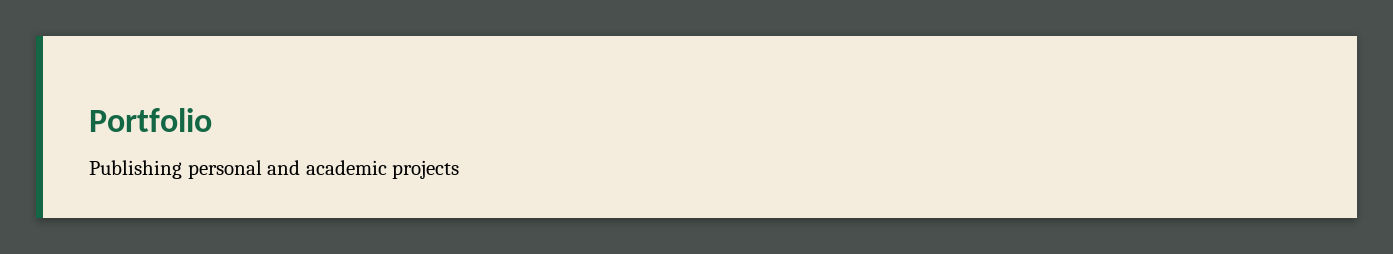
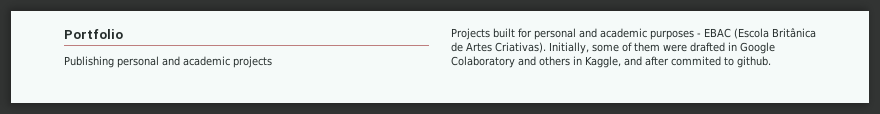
(460, 169) none -> [451,28,816,40] [451,42,775,54] [451,56,771,68] // Projects built for personal and academic purposes - EBAC (Escola Britânica de Artes Criativas). Initially, some of them were drafted in Google Colaboratory and others in Kaggle, and after commited to github.

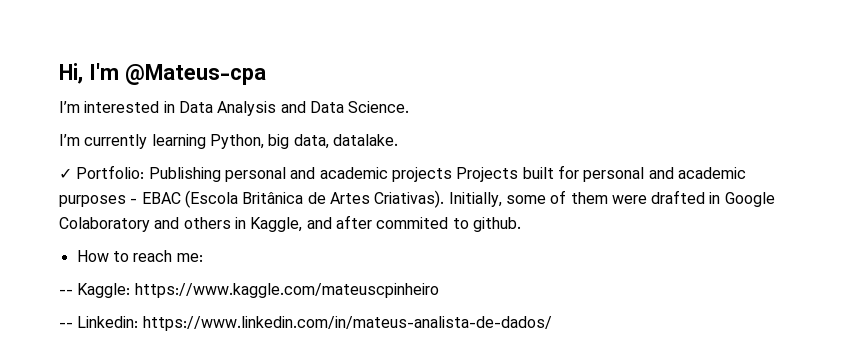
[64,29,123,39] Portfolio // -> [59,63,266,85] [59,101,410,116] [59,134,398,149] [59,165,145,179] Hi, I'm @Mateus-cpa // I’m interested in Data Analysis and Data Science. // I’m currently learning Python, big data, datalake. // ✓ Portfolio:
(272, 62) // -> (452, 174) none
(771, 62) none -> [76,250,203,262] [59,283,439,298] [59,316,552,331] // How to reach me: // -- Kaggle: https://www.kaggle.com/mateuscpinheiro // -- Linkedin: https://www.linkedin.com/in/mateus-analista-de-dados/

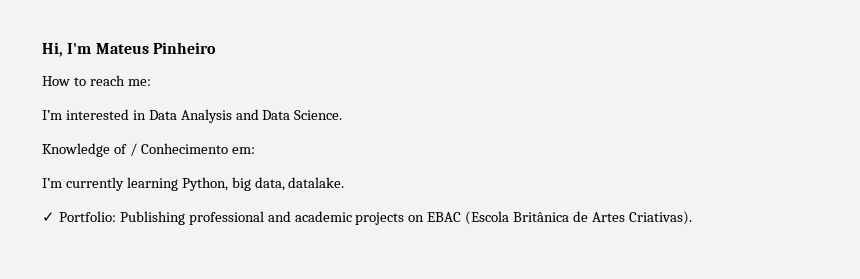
[124,64,266,85] @Mateus-cpa -> [95,42,216,54] [42,75,151,86] Mateus Pinheiro // How to reach me:
(410, 107) none -> [42,143,255,157] // Knowledge of / Conhecimento em:
[224,167,286,182] personal -> [188,211,264,225] professional
[456,165,746,182] [59,195,138,207] Projects built for personal and academic purposes - -> [408,215,425,222] on
[448,190,775,207] [59,215,521,232] [76,250,203,262] [59,283,439,298] [59,316,552,331] Initially, some of them were drafted in Google Colaboratory and others in Kaggle, and after commited to github. // How to reach me: // -- Kaggle: https://www.kaggle.com/mateuscpinheiro // -- Linkedin: https://www.linkedin.com/in/mateus-analista-de-dados/ -> (692, 218) none

